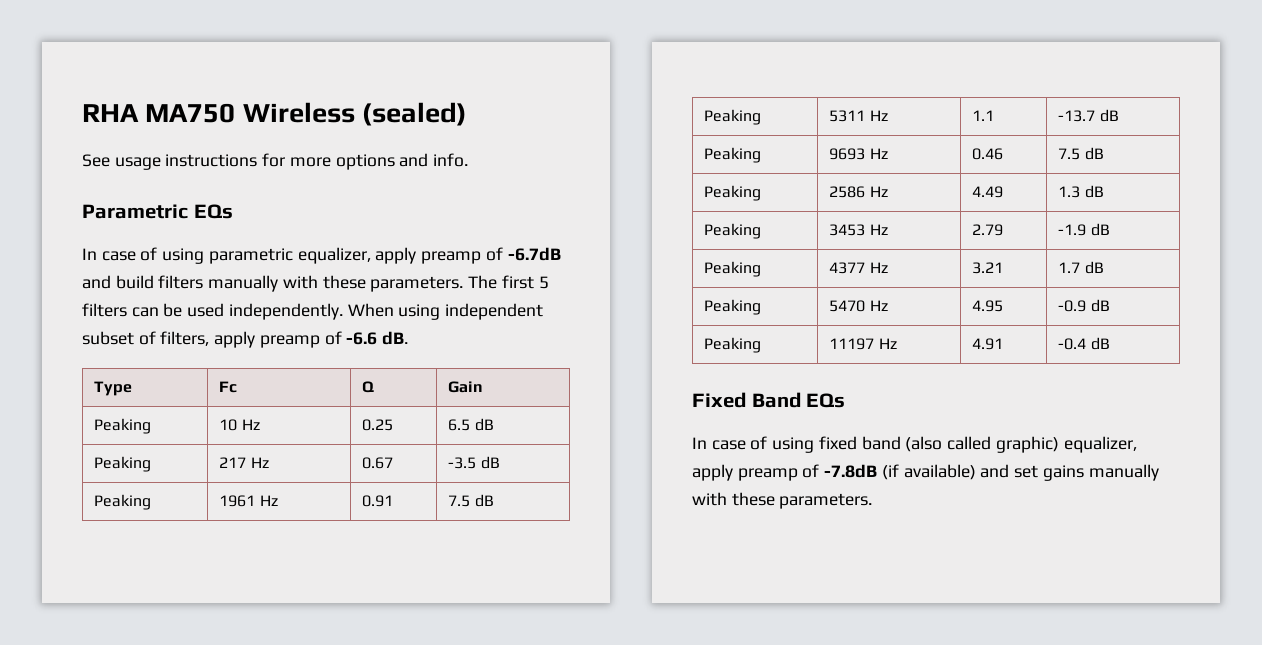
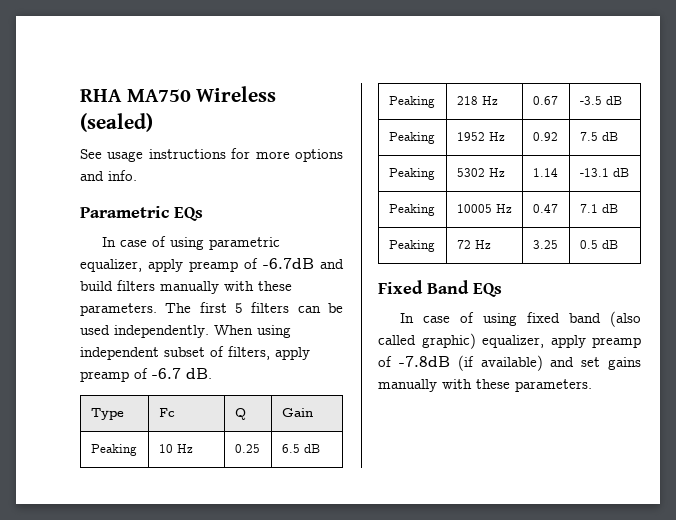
[346,332,378,345] -6.6 -> [152,368,181,379] -6.7
[219,457,247,468] 217 -> [456,96,478,105] 218
[219,495,278,507] [362,495,394,507] [448,494,494,507] [704,109,762,125] [829,110,888,122] [972,110,995,121] [1058,109,1119,122] [704,147,762,163] [829,148,888,160] [972,148,1004,160] [1058,147,1104,160] [704,185,762,201] [829,186,888,198] [972,186,1004,198] [1058,185,1104,198] [704,223,762,239] [829,224,888,236] [972,224,1004,236] [1058,223,1110,236] [704,261,762,277] [829,262,888,274] [972,262,1004,274] [1058,261,1104,274] [704,299,762,315] [829,300,888,312] [972,300,1004,312] [1058,299,1110,312] [704,337,762,353] [829,338,897,350] [972,338,1004,350] [1058,338,1087,350] 1961 Hz | 0.91 | 7.5 dB // Peaking | 5311 Hz | 1.1 | -13.7 dB // Peaking | 9693 Hz | 0.46 | 7.5 dB // Peaking | 2586 Hz | 4.49 | 1.3 dB // Peaking | 3453 Hz | 2.79 | -1.9 dB // Peaking | 4377 Hz | 3.21 | 1.7 dB // Peaking | 5470 Hz | 4.95 | -0.9 dB // Peaking | 11197 Hz | 4.91 | -0.4 -> [456,132,505,141] [532,132,558,141] [579,132,618,141] [388,168,435,180] [456,168,505,177] [532,168,558,177] [579,168,629,177] [388,204,435,216] [456,204,512,213] [532,204,558,213] [579,204,618,213] [388,240,435,252] [456,240,491,249] [532,240,558,249] [579,240,598,249] 1952 Hz | 0.92 | 7.5 dB // Peaking | 5302 Hz | 1.14 | -13.1 dB // Peaking | 10005 Hz | 0.47 | 7.1 dB // Peaking | 72 Hz | 3.25 | 0.5

